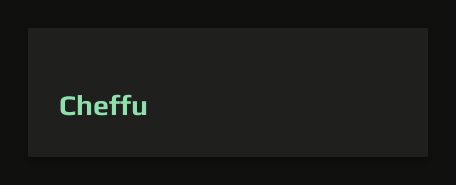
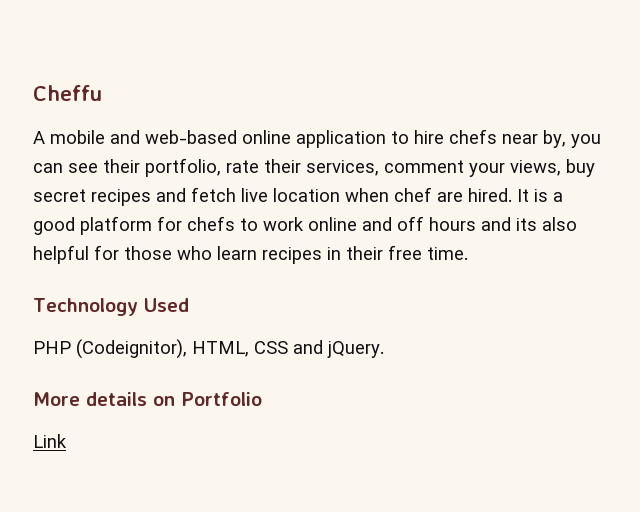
(148, 105) none -> [33,129,601,148] [33,158,595,177] [33,187,563,206] [33,216,577,235] [33,245,468,264] [33,298,189,316] [33,339,384,359] [33,392,262,406] [33,434,67,448] // A mobile and web-based online application to hire chefs near by, you can see their portfolio, rate their services, comment your views, buy secret recipes and fetch live location when chef are hired. It is a good platform for chefs to work online and off hours and its also helpful for those who learn recipes in their free time. // Technology Used // PHP (Codeignitor), HTML, CSS and jQuery. // More details on Portfolio // Link

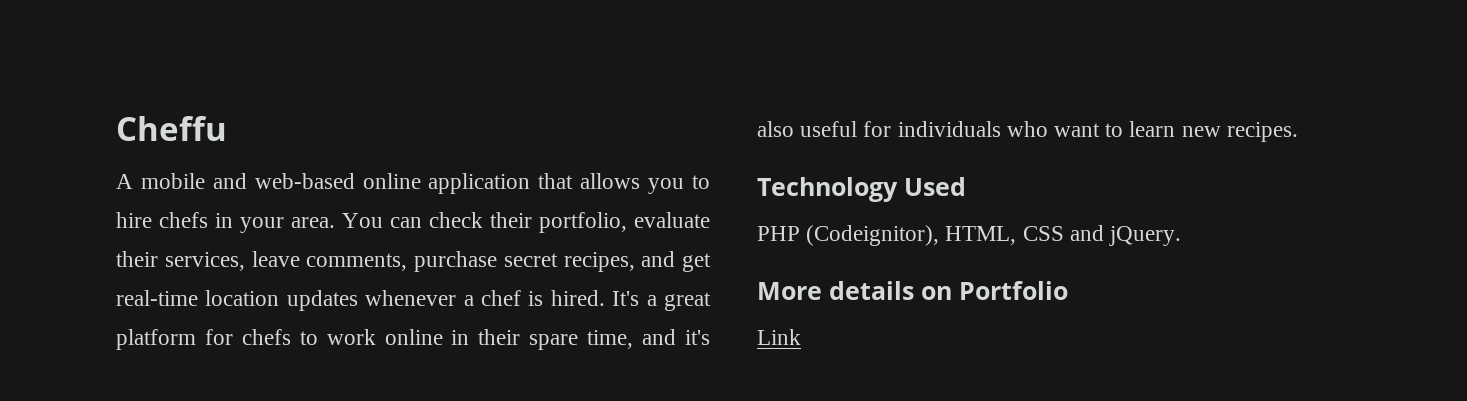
[391,129,601,148] [33,163,98,173] to hire chefs near by, you can see -> [538,173,710,194] [116,212,483,233] that allows you to hire chefs in your area. You can check
[226,160,259,173] rate -> [634,212,710,228] evaluate
[384,159,595,177] [33,187,563,206] [33,217,75,235] comment your views, buy secret recipes and fetch live location when chef are hired. It is a good -> [251,251,711,272] [116,290,711,311] leave comments, purchase secret recipes, and get real-time location updates whenever a chef is hired. It's a great
[362,216,577,231] [33,245,468,264] and off hours and its also helpful for those who learn recipes in their free time. -> [451,329,710,350] [757,121,1298,142] in their spare time, and it's also useful for individuals who want to learn new recipes.

